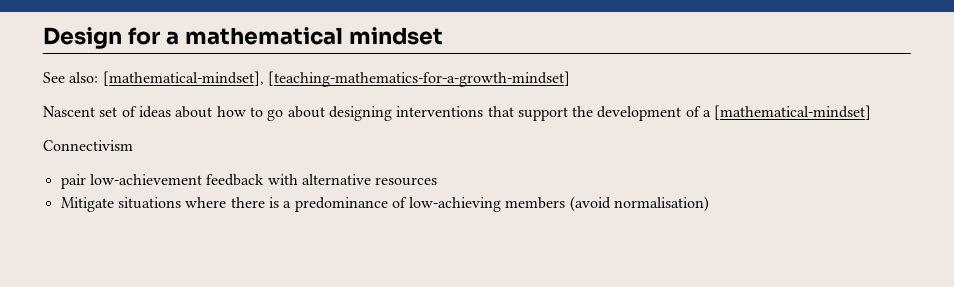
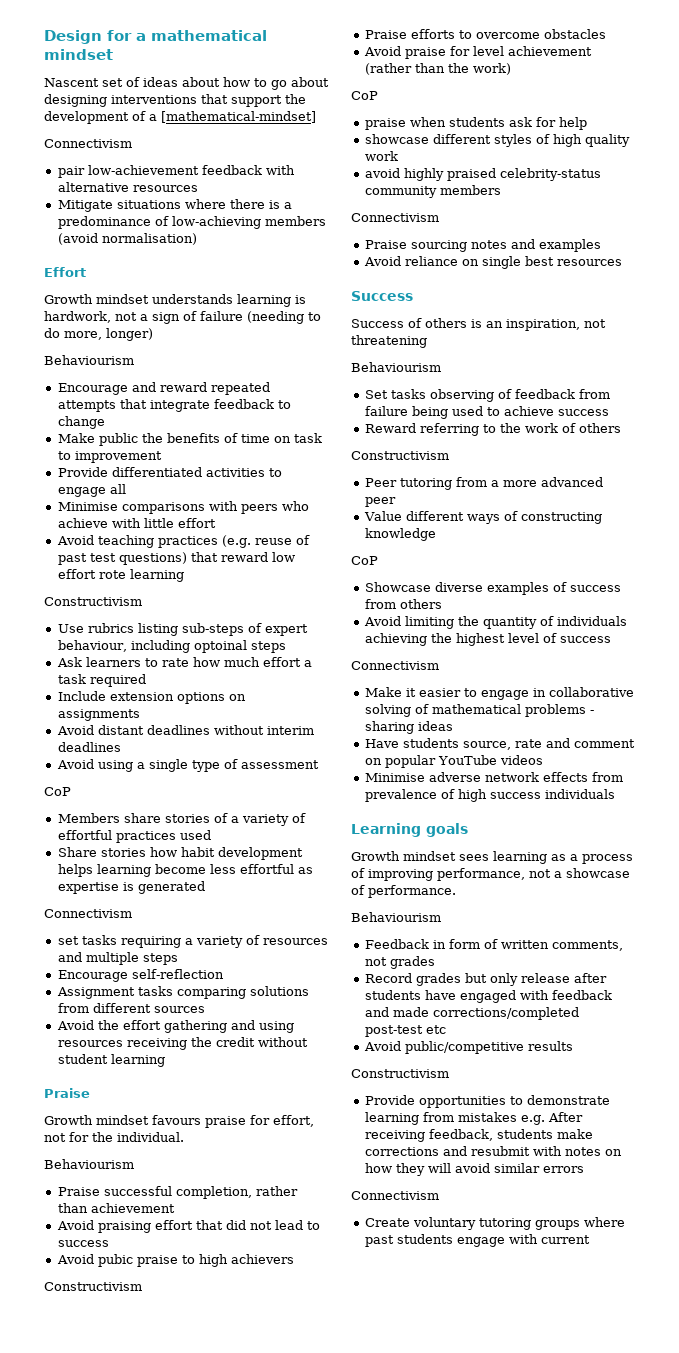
[43,71,570,87] // See also: [mathematical-mindset], [teaching-mathematics-for-a-growth-mindset] -> (113, 54) none
(710, 204) none -> [44,267,86,277] [44,294,306,307] [44,311,321,324] [44,328,153,341] [44,355,134,365] [57,382,270,395] [57,399,291,412] [57,416,105,429] [57,433,322,446] [57,451,162,463] [57,467,282,477] [57,484,126,497] [57,501,309,514] [57,518,216,528] [56,535,310,548] [57,552,295,565] [57,569,184,582] [44,597,142,606] [57,623,308,636] [57,640,286,653] [56,657,312,667] [57,674,146,687] [57,691,246,704] [57,709,140,721] [56,725,314,735] [57,742,121,752] [56,759,319,772] [44,787,71,796] [57,813,306,826] [57,830,211,843] [57,847,303,860] [57,864,313,877] [57,881,205,894] [44,909,132,918] [57,935,328,948] [57,952,178,965] [57,969,224,982] [56,986,309,999] [57,1003,205,1013] [56,1020,294,1033] [57,1037,308,1050] [57,1054,165,1067] [44,1088,90,1098] [44,1115,314,1128] [44,1132,184,1142] [44,1159,134,1169] [57,1186,298,1199] [57,1203,175,1213] [56,1220,320,1233] [57,1240,109,1247] [56,1254,294,1267] [44,1282,142,1291] [364,29,606,39] [363,46,592,59] [364,63,511,75] [351,91,378,100] [364,117,587,130] [364,134,630,147] [364,151,398,161] [364,168,601,181] [364,185,501,198] [351,213,439,222] [364,239,601,252] [363,256,622,269] [351,291,413,301] [351,318,606,331] [351,335,427,348] [351,362,441,372] [364,389,610,402] [364,406,609,419] [364,423,621,436] [351,451,449,460] [364,477,603,490] [364,497,396,507] [363,511,602,524] [364,528,436,541] [351,556,378,565] [364,582,621,595] [364,599,442,609] [363,616,627,629] [364,633,611,646] [351,661,439,670] [364,687,634,700] [364,704,594,717] [364,721,453,734] [364,738,635,750] [364,755,543,768] [364,772,623,782] [364,789,615,802] [351,823,468,837] [351,851,633,864] [351,868,630,881] [351,885,456,898] [351,912,441,922] [364,939,623,951] [364,956,435,969] [364,973,607,986] [364,990,612,1003] [364,1007,579,1020] [364,1025,446,1037] [363,1041,573,1054] [351,1069,449,1078] [364,1095,610,1108] [364,1112,583,1125] [364,1129,593,1142] [364,1146,622,1156] [364,1163,584,1176] [351,1191,439,1200] [364,1217,625,1230] [364,1234,590,1247] // Effort // Growth mindset understands learning is hardwork, not a sign of failure (needing to do more, longer) // Behaviourism // Encourage and reward repeated attempts that integrate feedback to change // Make public the benefits of time on task to improvement // Provide differentiated activities to engage all // Minimise comparisons with peers who achieve with little effort // Avoid teaching practices (e.g. reuse of past test questions) that reward low effort rote learning // Constructivism // Use rubrics listing sub-steps of expert behaviour, including optoinal steps // Ask learners to rate how much effort a task required // Include extension options on assignments // Avoid distant deadlines without interim deadlines // Avoid using a single type of assessment // CoP // Members share stories of a variety of effortful practices used // Share stories how habit development helps learning become less effortful as expertise is generated // Connectivism // set tasks requiring a variety of resources and multiple steps // Encourage self-reflection // Assignment tasks comparing solutions from different sources // Avoid the effort gathering and using resources receiving the credit without student learning // Praise // Growth mindset favours praise for effort, not for the individual. // Behaviourism // Praise successful completion, rather than achievement // Avoid praising effort that did not lead to success // Avoid pubic praise to high achievers // Constructivism // Praise efforts to overcome obstacles // Avoid praise for level achievement (rather than the work) // CoP // praise when students ask for help // showcase different styles of high quality work // avoid highly praised celebrity-status community members // Connectivism // Praise sourcing notes and examples // Avoid reliance on single best resources // Success // Success of others is an inspiration, not threatening // Behaviourism // Set tasks observing of feedback from failure being used to achieve success // Reward referring to the work of others // Constructivism // Peer tutoring from a more advanced peer // Value different ways of constructing knowledge // CoP // Showcase diverse examples of success from others // Avoid limiting the quantity of individuals achieving the highest level of success // Connectivism // Make it easier to engage in collaborative solving of mathematical problems - sharing ideas // Have students source, rate and comment on popular YouTube videos // Minimise adverse network effects from prevalence of high success individuals // Learning goals // Growth mindset sees learning as a process of improving performance, not a showcase of performance. // Behaviourism // Feedback in form of written comments, not grades // Record grades but only release after students have engaged with feedback and made corrections/completed post-test etc // Avoid public/competitive results // Constructivism // Provide opportunities to demonstrate learning from mistakes e.g. After receiving feedback, students make corrections and resubmit with notes on how they will avoid similar errors // Connectivism // Create voluntary tutoring groups where past students engage with current

